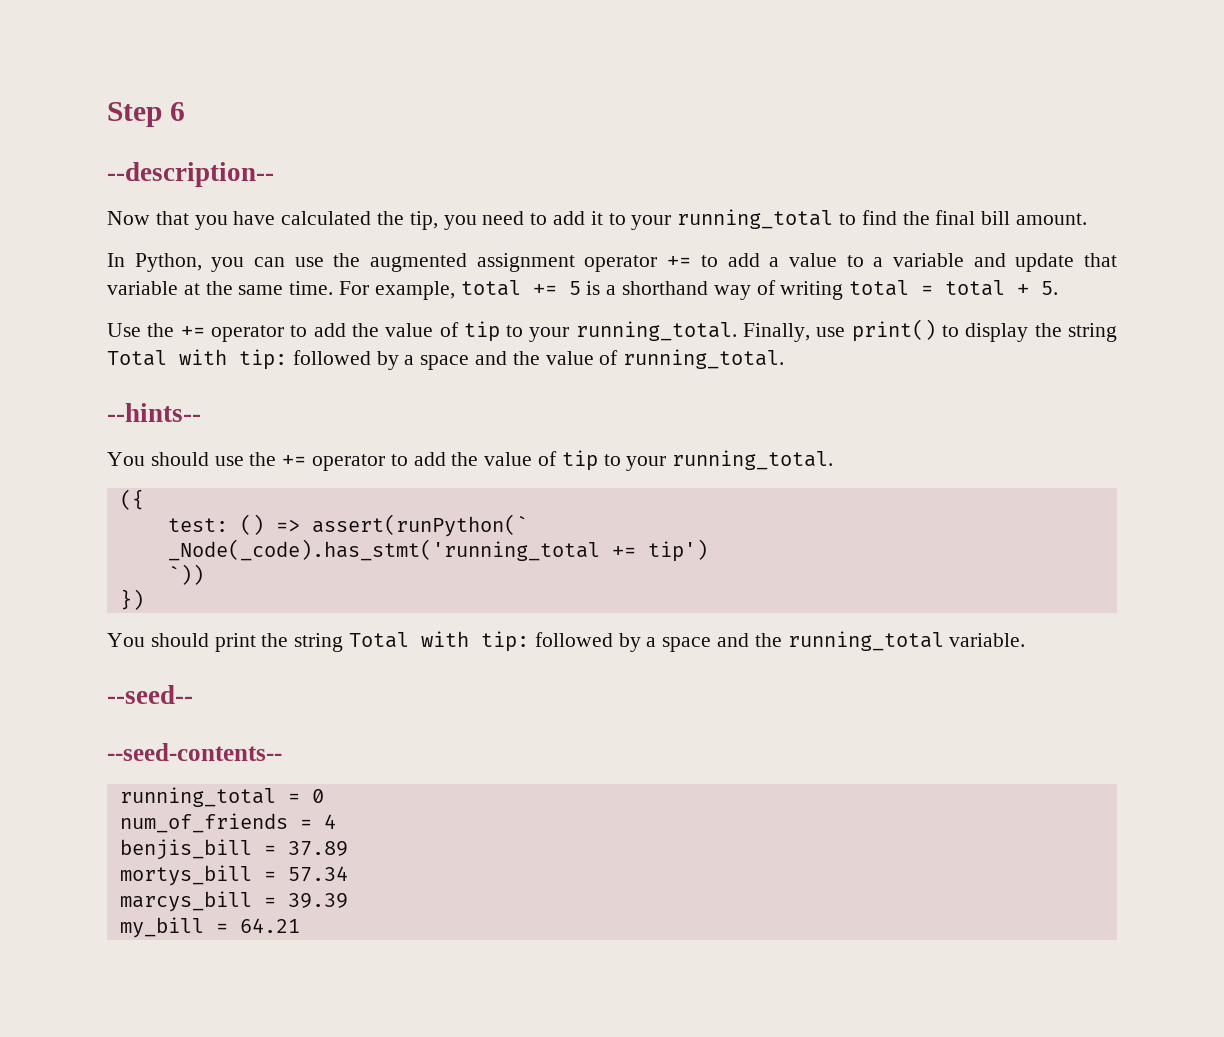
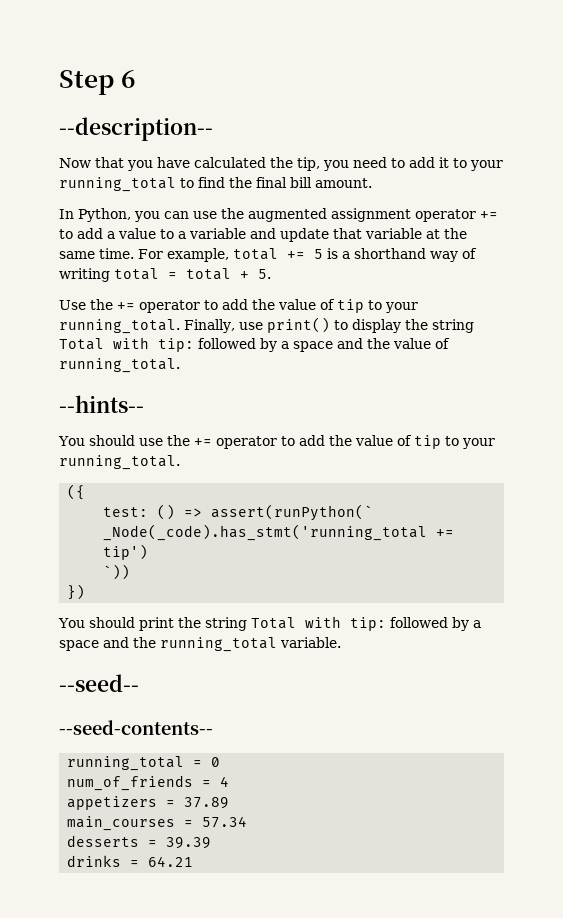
[119,839,252,860] benjis_bill -> [67,796,158,810] appetizers
[119,865,252,886] mortys_bill -> [67,816,176,831] main_courses
[119,891,252,912] marcys_bill -> [67,835,140,847] desserts
[119,917,204,938] my_bill -> [67,855,122,867] drinks

